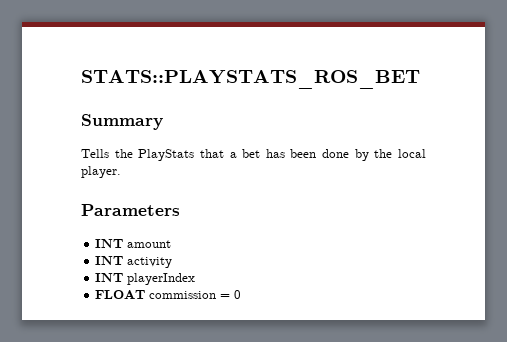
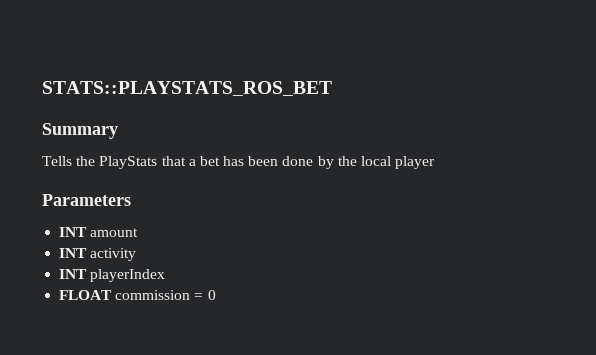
[81,166,121,178] player. -> [395,156,436,169] player

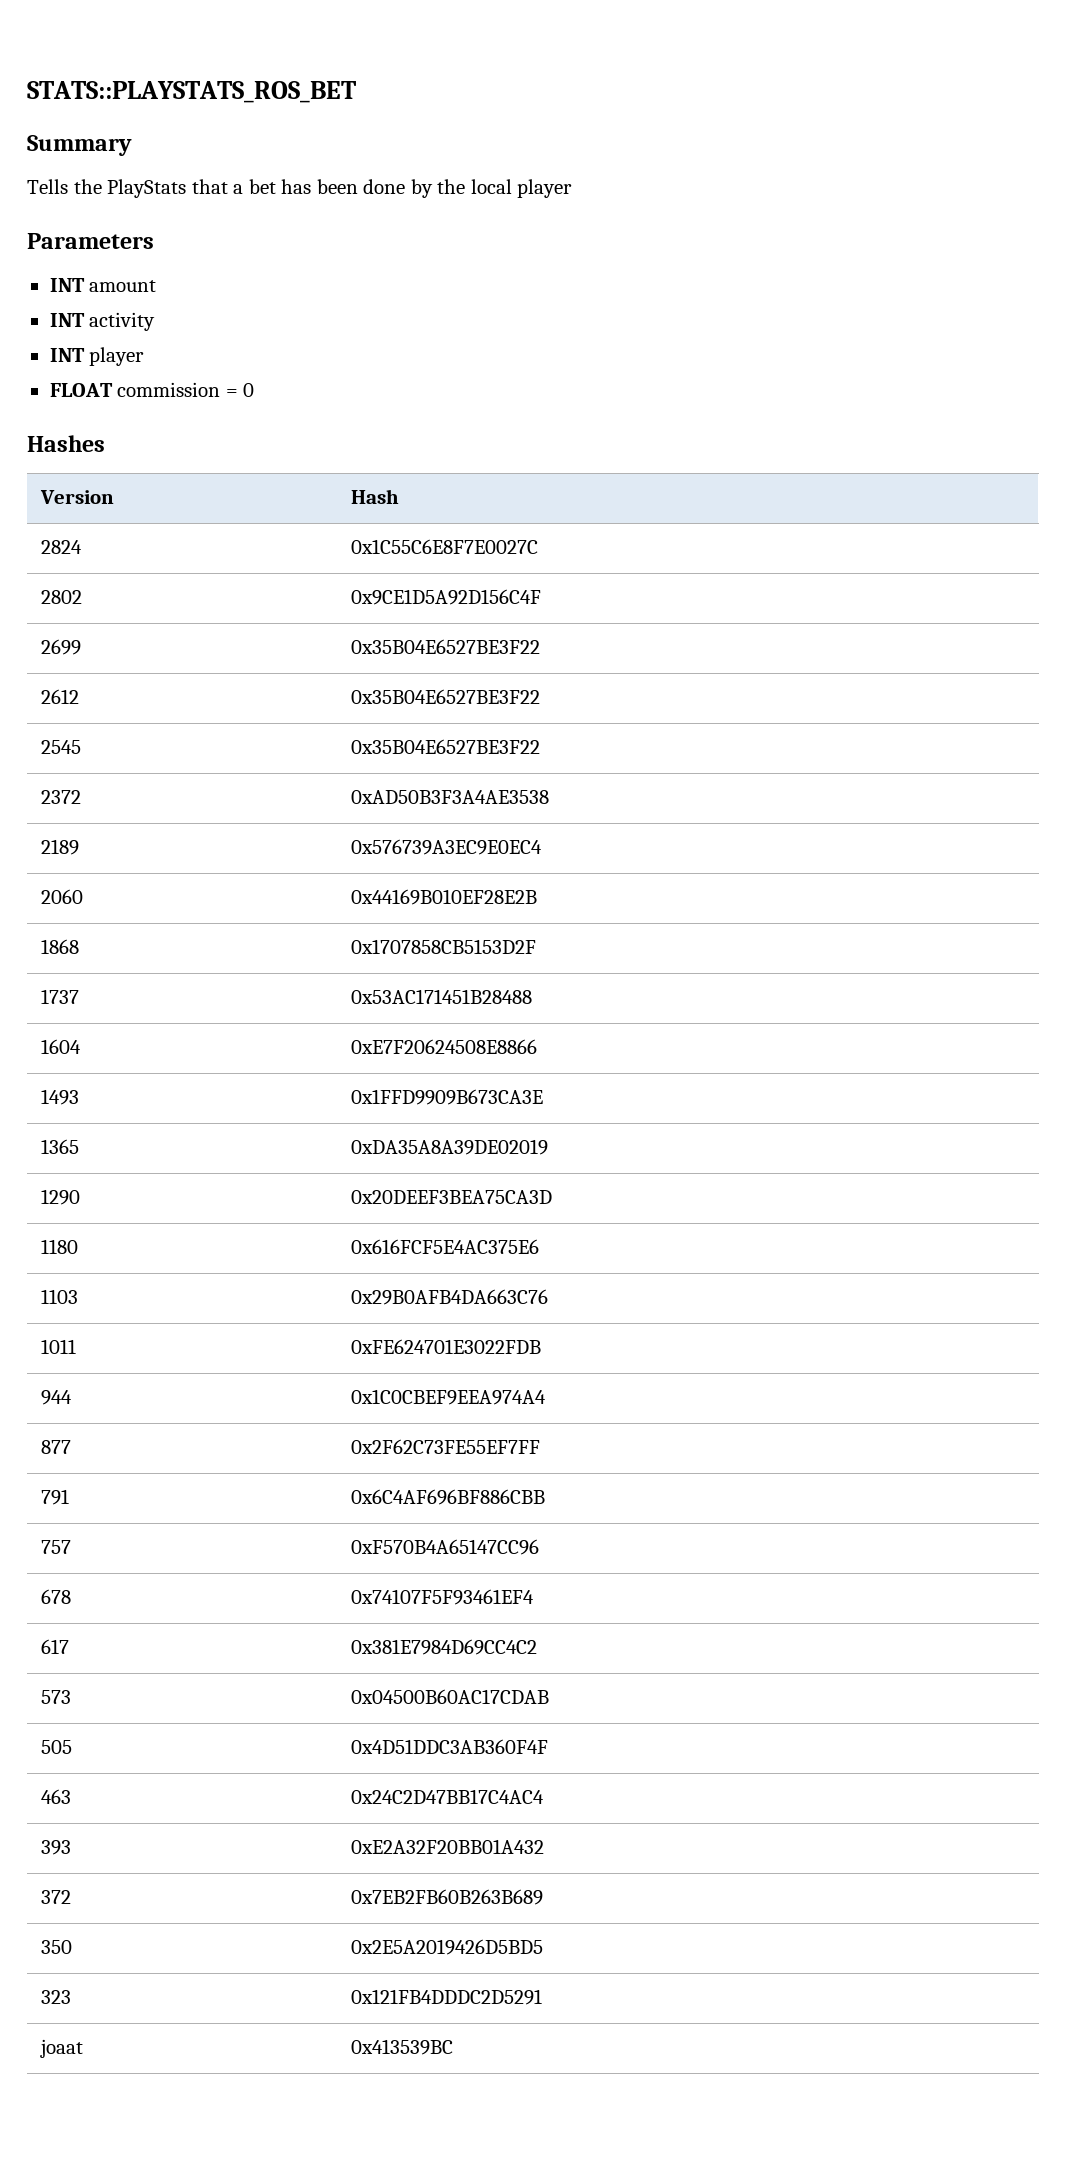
[90,269,166,282] playerIndex -> [89,347,145,366] player
(216, 295) none -> [27,435,105,452] [39,490,114,504] [350,489,399,504] [40,540,82,554] [350,539,538,554] [40,590,82,604] [350,589,541,605] [40,639,81,655] [350,639,540,654] [40,689,79,704] [350,689,540,704] [40,740,81,754] [350,739,540,754] [40,790,81,804] [350,790,549,804] [40,839,79,855] [350,839,542,855] [40,889,83,904] [350,889,537,905] [40,939,79,954] [350,939,536,954] [40,989,79,1004] [350,989,532,1004] [40,1039,81,1054] [350,1039,537,1054] [40,1089,79,1105] [350,1089,543,1105] [40,1139,79,1154] [350,1139,548,1155] [40,1189,80,1205] [350,1190,552,1204] [40,1239,78,1254] [350,1239,539,1254] [40,1289,78,1304] [350,1289,548,1305] [40,1339,76,1354] [350,1339,541,1354] [40,1390,72,1405] [350,1389,546,1405] [40,1440,71,1454] [350,1439,540,1454] [40,1489,69,1505] [350,1489,545,1505] [40,1540,71,1554] [350,1539,539,1555] [40,1589,71,1604] [350,1589,534,1605] [40,1639,69,1654] [350,1639,537,1655] [40,1690,71,1704] [350,1689,549,1704] [40,1740,72,1754] [350,1739,548,1754] [40,1789,71,1804] [350,1789,544,1804] [40,1840,71,1855] [350,1839,544,1854] [40,1890,71,1904] [350,1889,543,1905] [40,1940,72,1954] [350,1939,543,1955] [40,1990,71,2004] [350,1989,542,2005] [39,2039,83,2058] [350,2039,453,2055] // Hashes // Version | Hash // 2824 | 0x1C55C6E8F7E0027C // 2802 | 0x9CE1D5A92D156C4F // 2699 | 0x35B04E6527BE3F22 // 2612 | 0x35B04E6527BE3F22 // 2545 | 0x35B04E6527BE3F22 // 2372 | 0xAD50B3F3A4AE3538 // 2189 | 0x576739A3EC9E0EC4 // 2060 | 0x44169B010EF28E2B // 1868 | 0x1707858CB5153D2F // 1737 | 0x53AC171451B28488 // 1604 | 0xE7F20624508E8866 // 1493 | 0x1FFD9909B673CA3E // 1365 | 0xDA35A8A39DE02019 // 1290 | 0x20DEEF3BEA75CA3D // 1180 | 0x616FCF5E4AC375E6 // 1103 | 0x29B0AFB4DA663C76 // 1011 | 0xFE624701E3022FDB // 944 | 0x1C0CBEF9EEA974A4 // 877 | 0x2F62C73FE55EF7FF // 791 | 0x6C4AF696BF886CBB // 757 | 0xF570B4A65147CC96 // 678 | 0x74107F5F93461EF4 // 617 | 0x381E7984D69CC4C2 // 573 | 0x04500B60AC17CDAB // 505 | 0x4D51DDC3AB360F4F // 463 | 0x24C2D47BB17C4AC4 // 393 | 0xE2A32F20BB01A432 // 372 | 0x7EB2FB60B263B689 // 350 | 0x2E5A2019426D5BD5 // 323 | 0x121FB4DDDC2D5291 // joaat | 0x413539BC

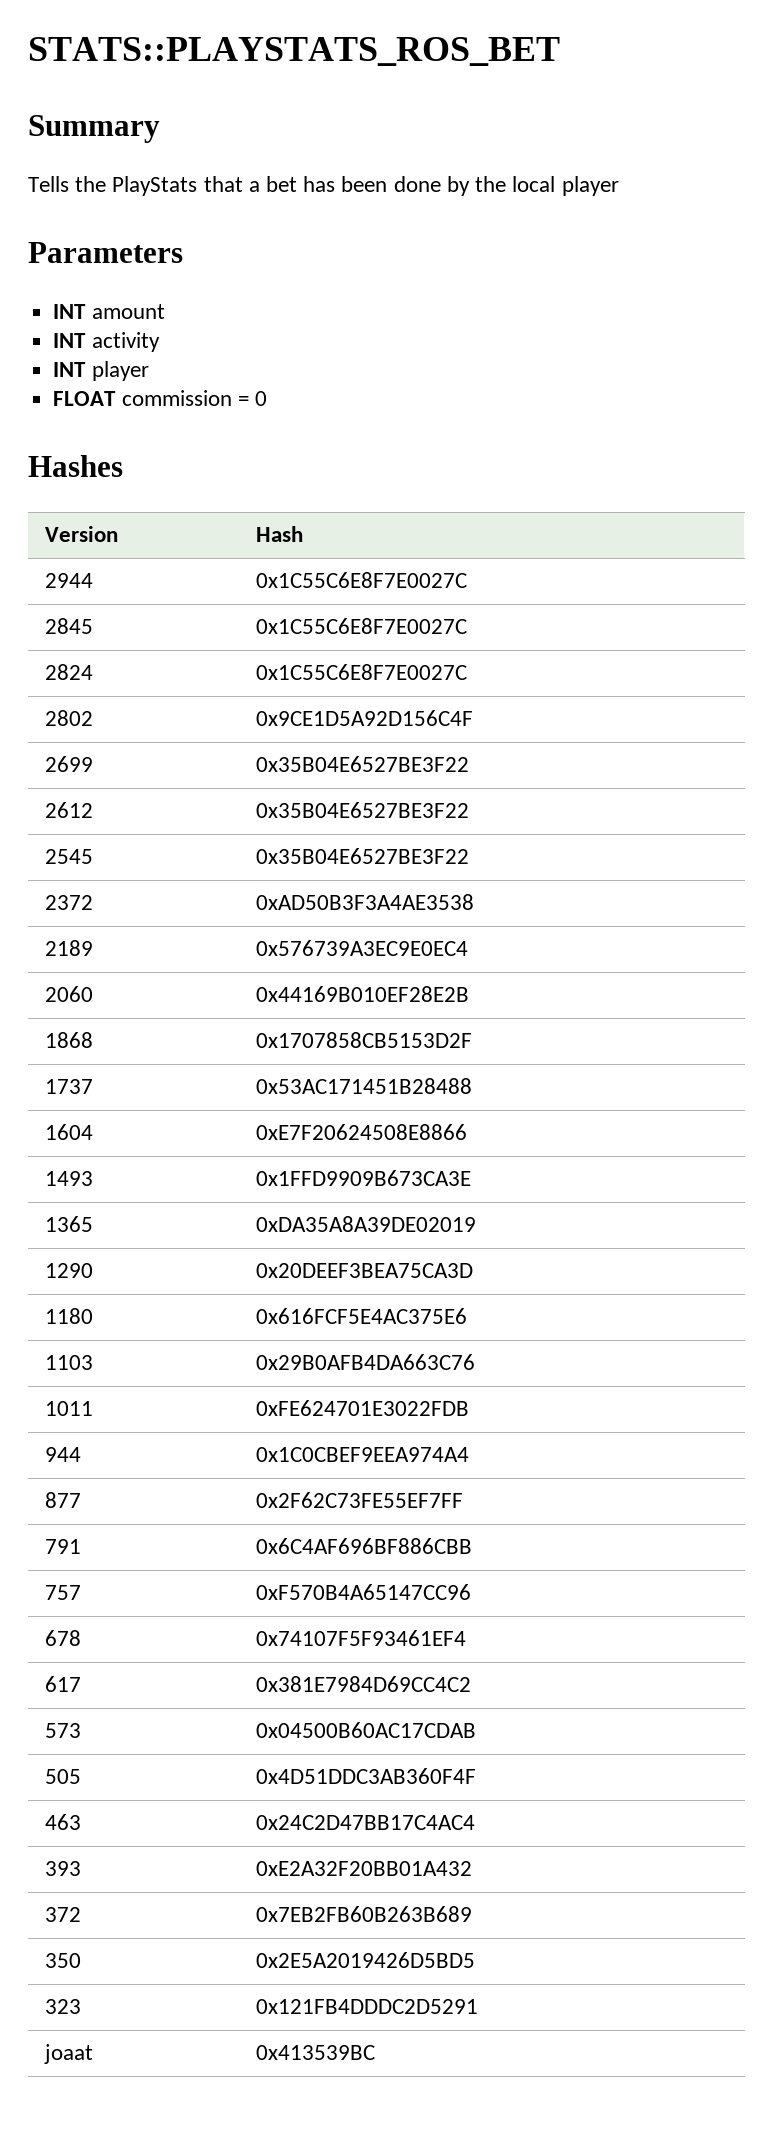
(399, 496) none -> [44,573,93,588] [255,572,467,588] [44,618,93,634] [255,618,467,634] // 2944 | 0x1C55C6E8F7E0027C // 2845 | 0x1C55C6E8F7E0027C

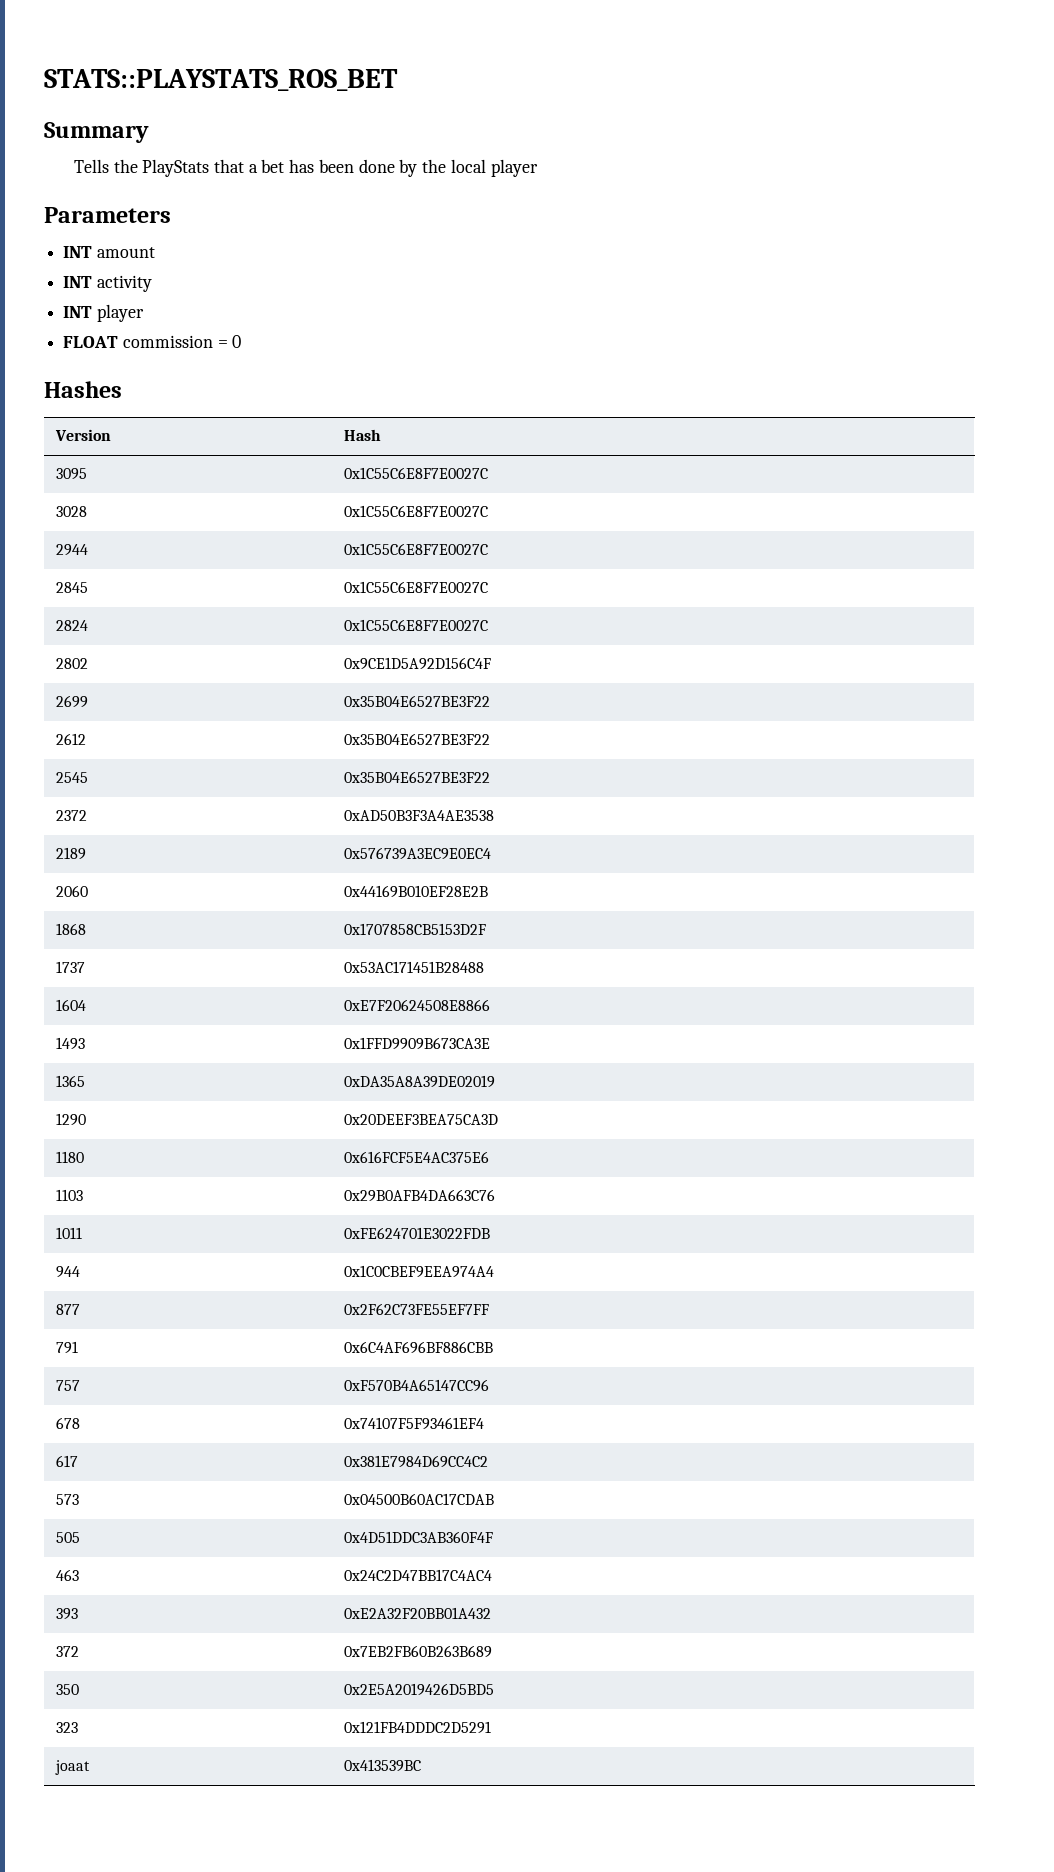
(303, 534) none -> [56,468,88,480] [344,467,489,479] [56,506,88,517] [344,505,489,517] // 3095 | 0x1C55C6E8F7E0027C // 3028 | 0x1C55C6E8F7E0027C

